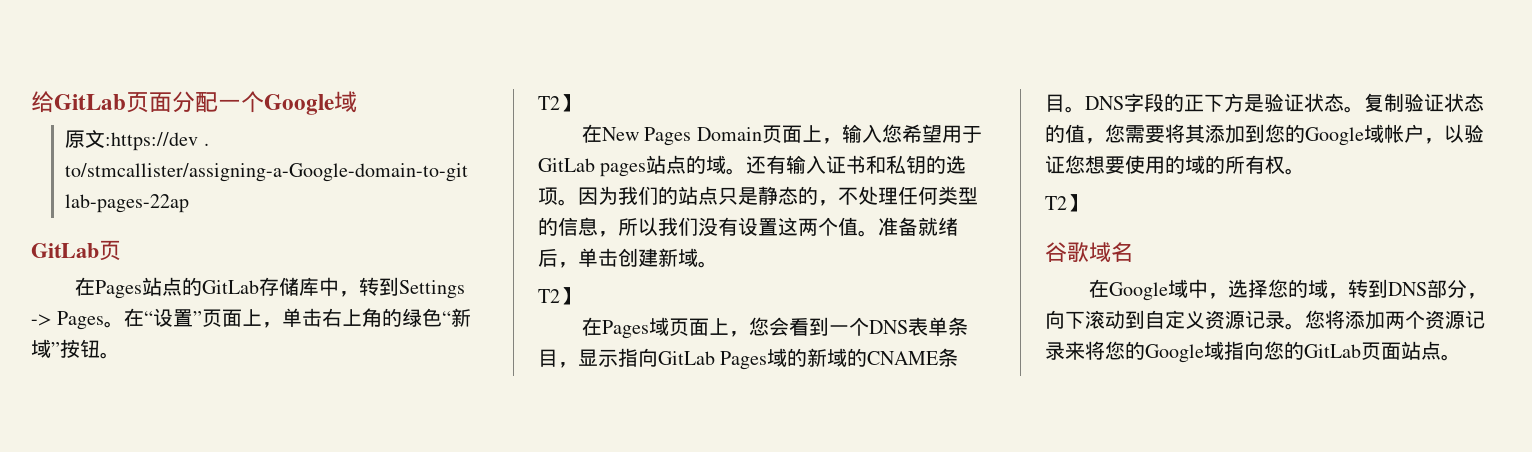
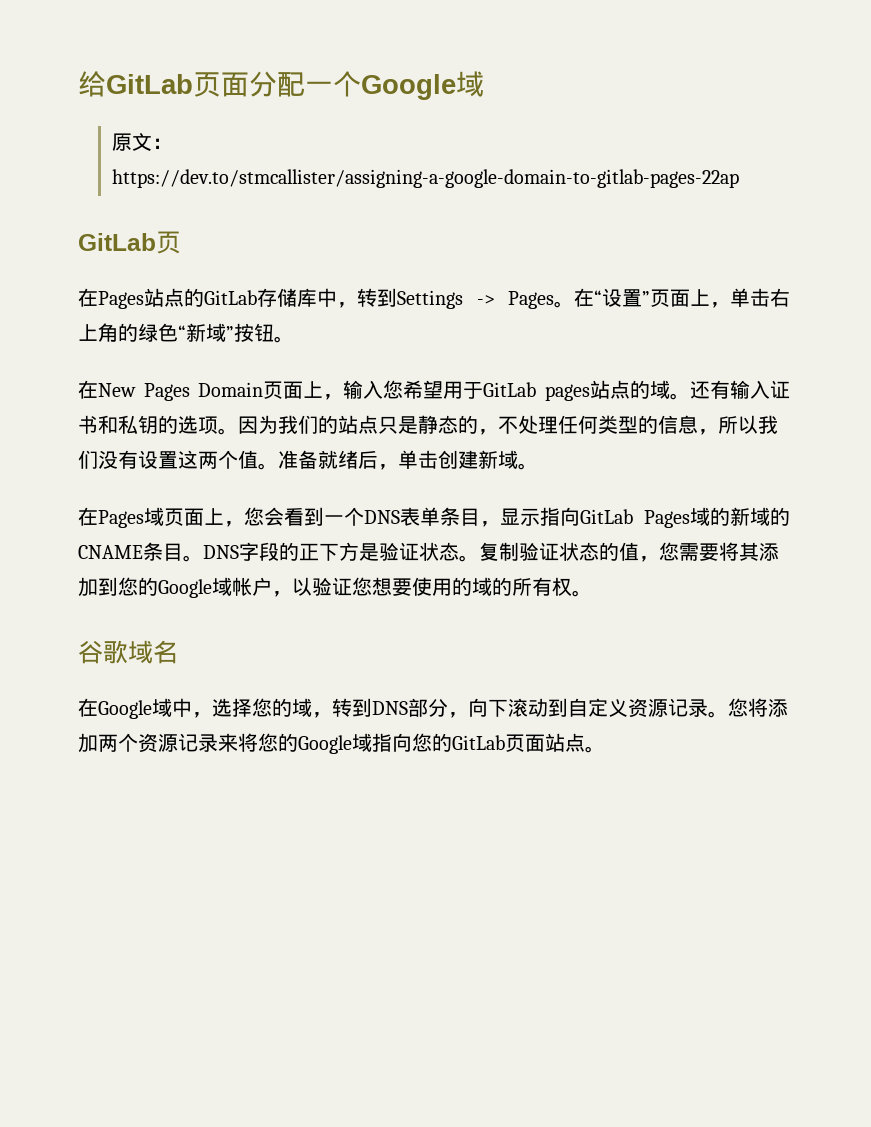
[105,132,209,151] [65,163,469,182] [65,194,190,213] :https://dev . to/stmcallister/assigning-a-Google-domain-to-git lab-pages-22ap -> [152,138,173,149] [112,169,740,188] ：https://dev.to/stmcallister/assigning-a-google-domain-to-gitlab-pages-22ap
[538,94,580,112] // T2】 -> (294, 339) none
[538,287,580,305] // T2】 -> (538, 466) none
[1045,194,1087,212] // T2】 -> (592, 593) none

